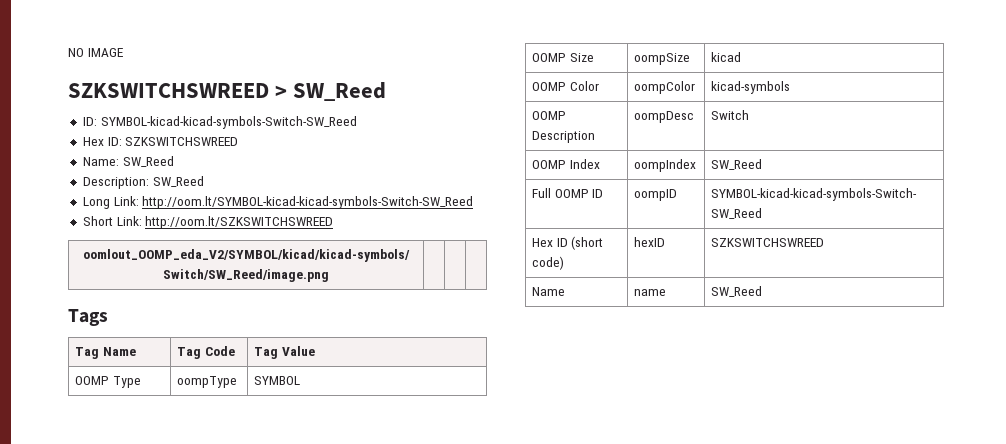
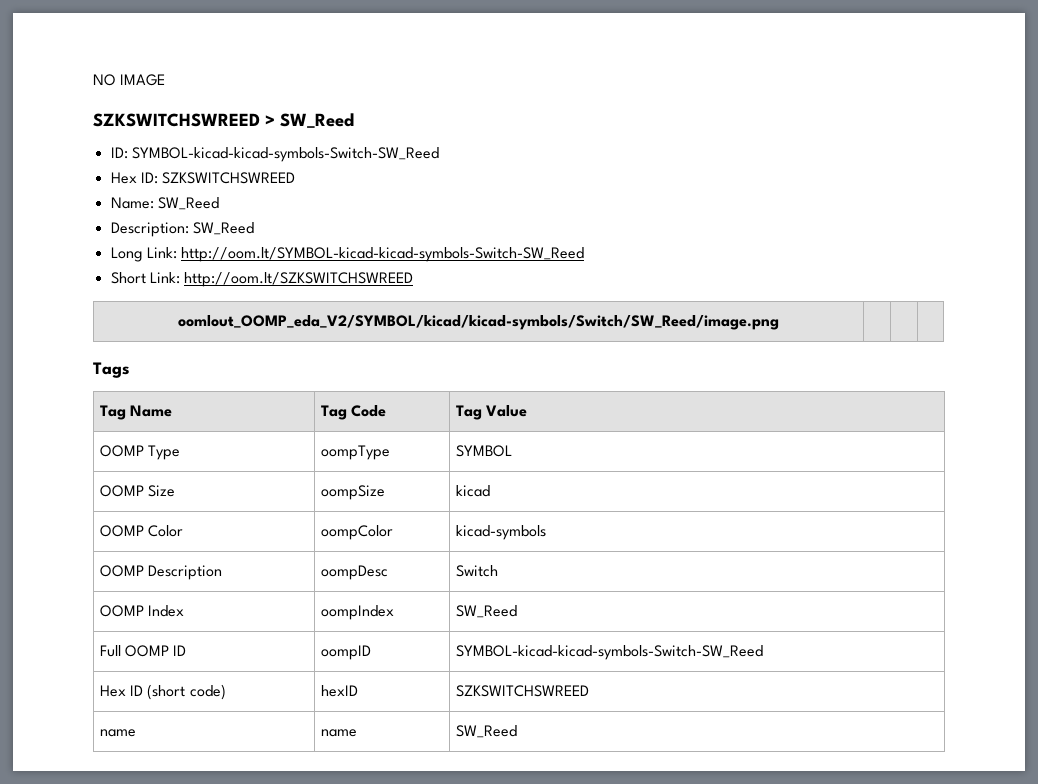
[532,287,566,296] Name -> [99,729,136,737] name

